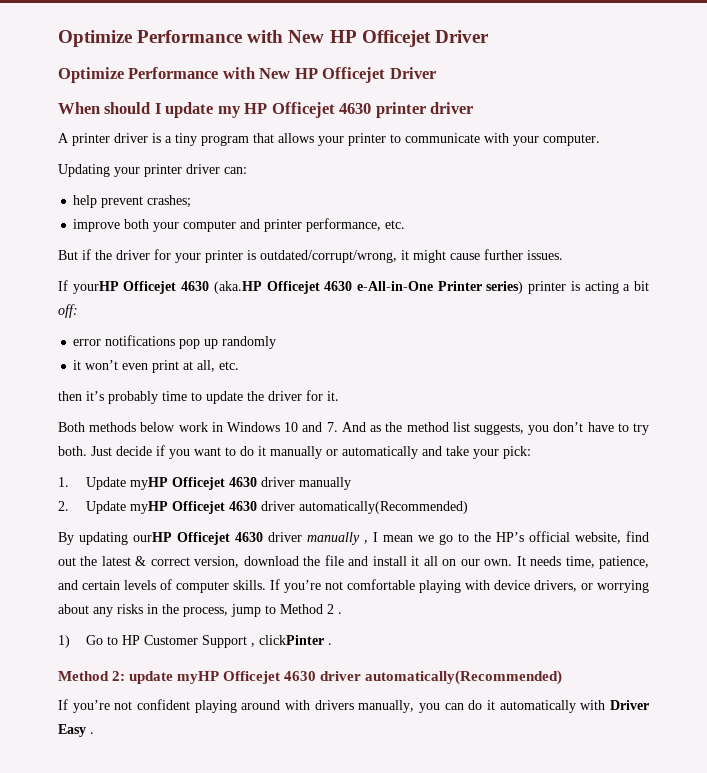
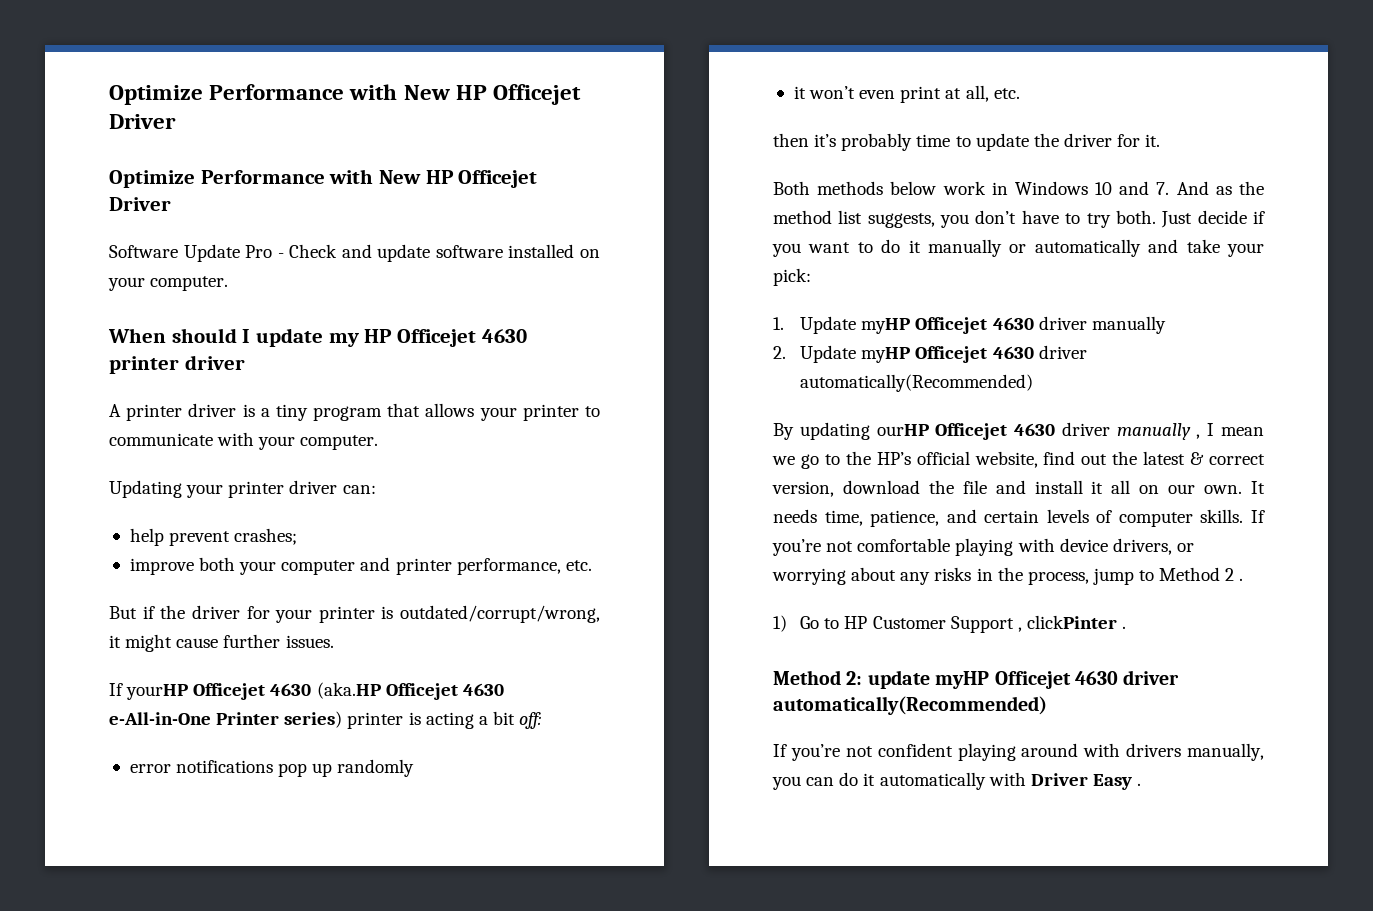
(436, 73) none -> [109,244,600,262] [108,276,229,291] // Software Update Pro - Check and update software installed on your computer.

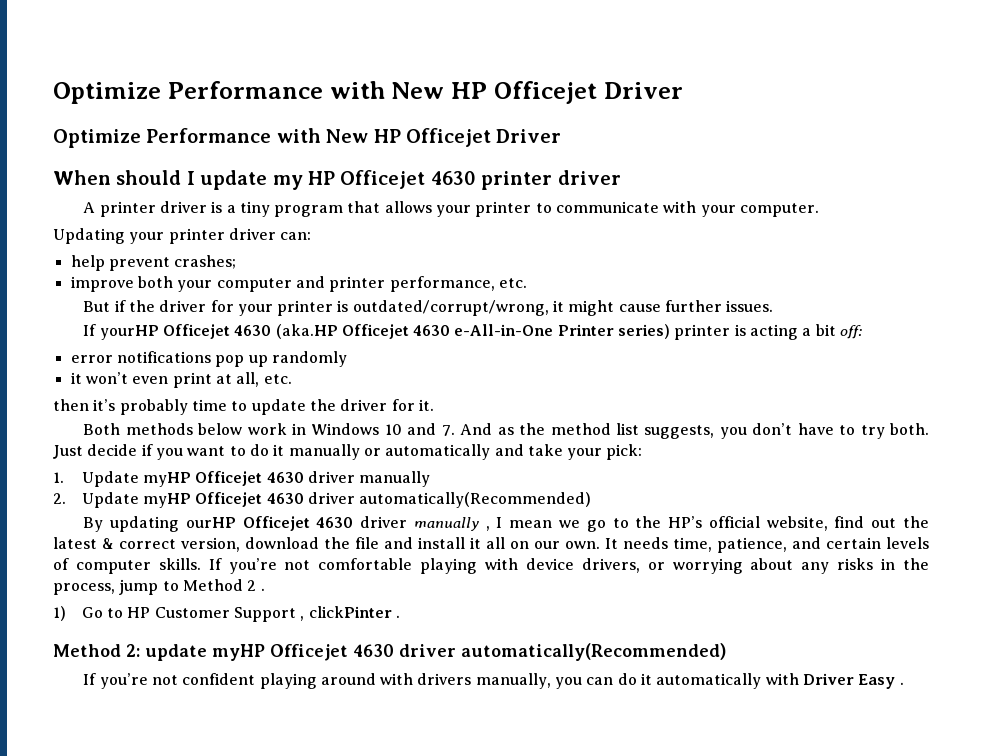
[109,244,600,262] [108,276,229,291] // Software Update Pro - Check and update software installed on your computer. -> (562, 136) none

